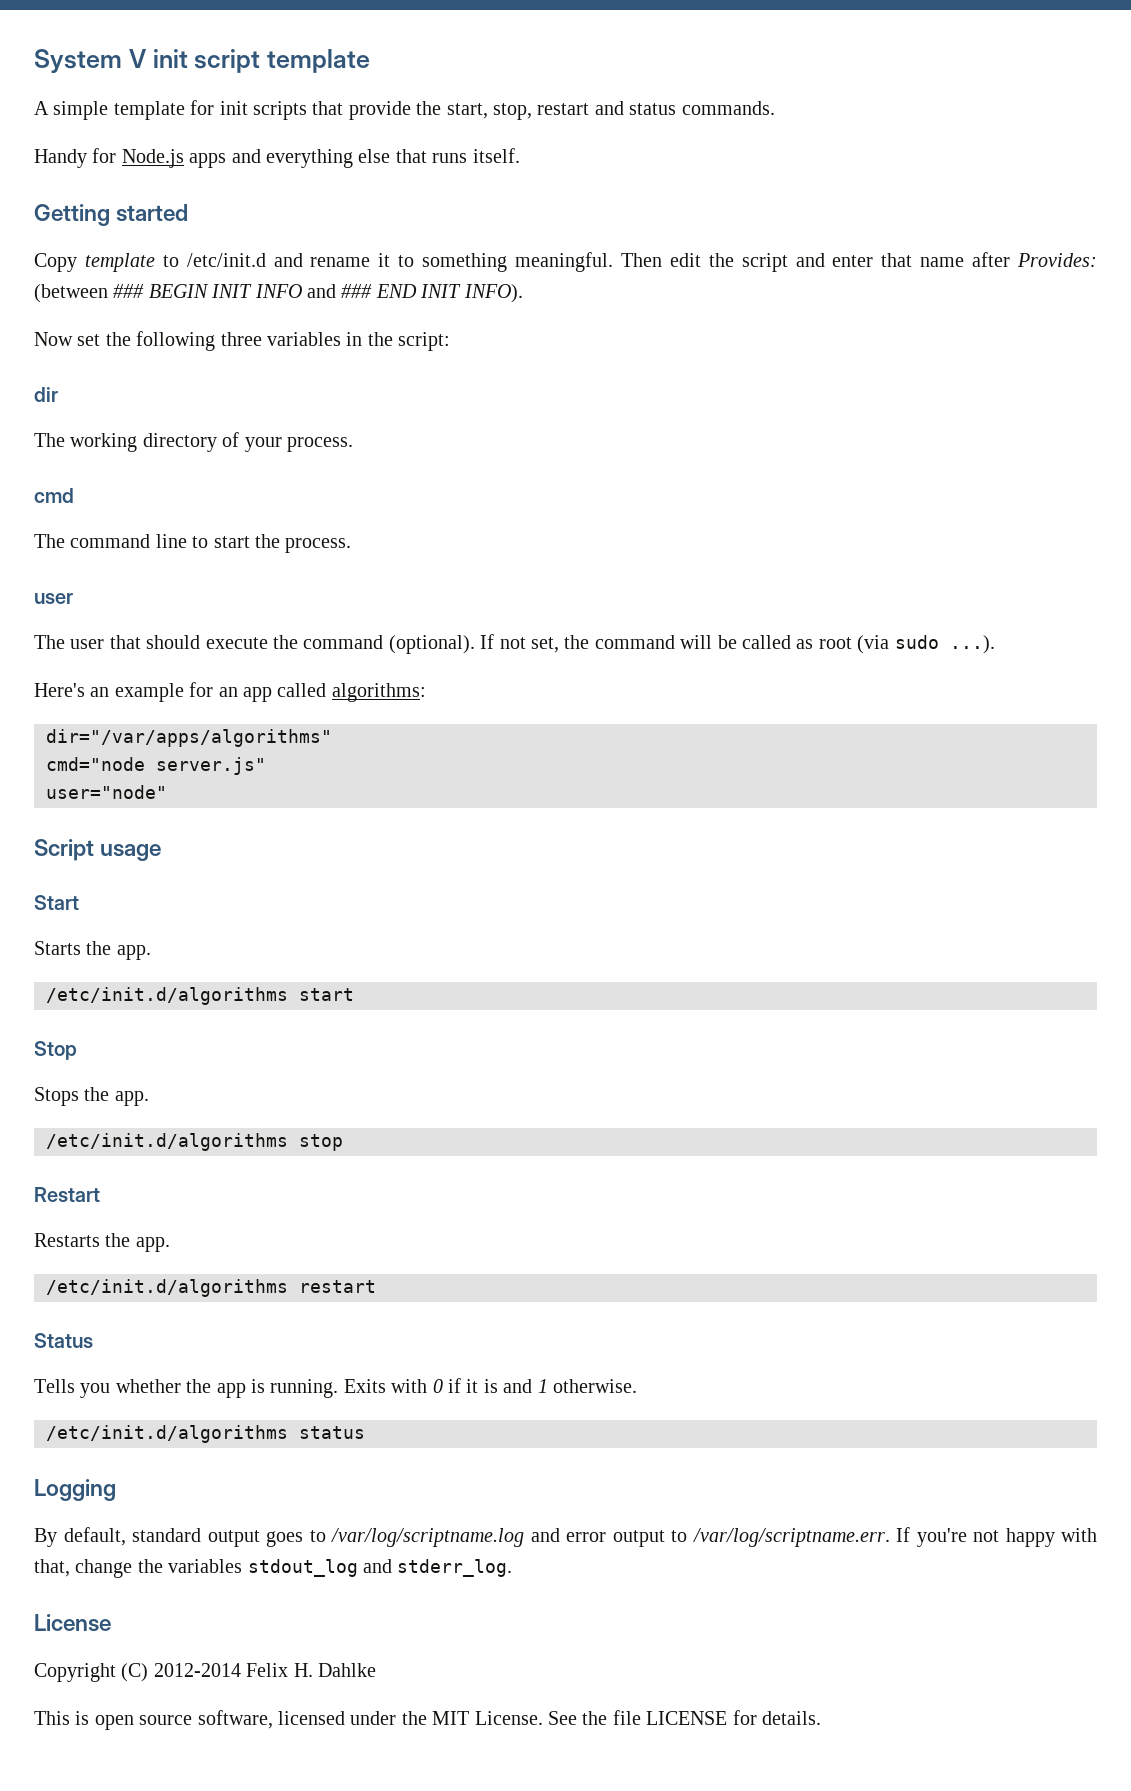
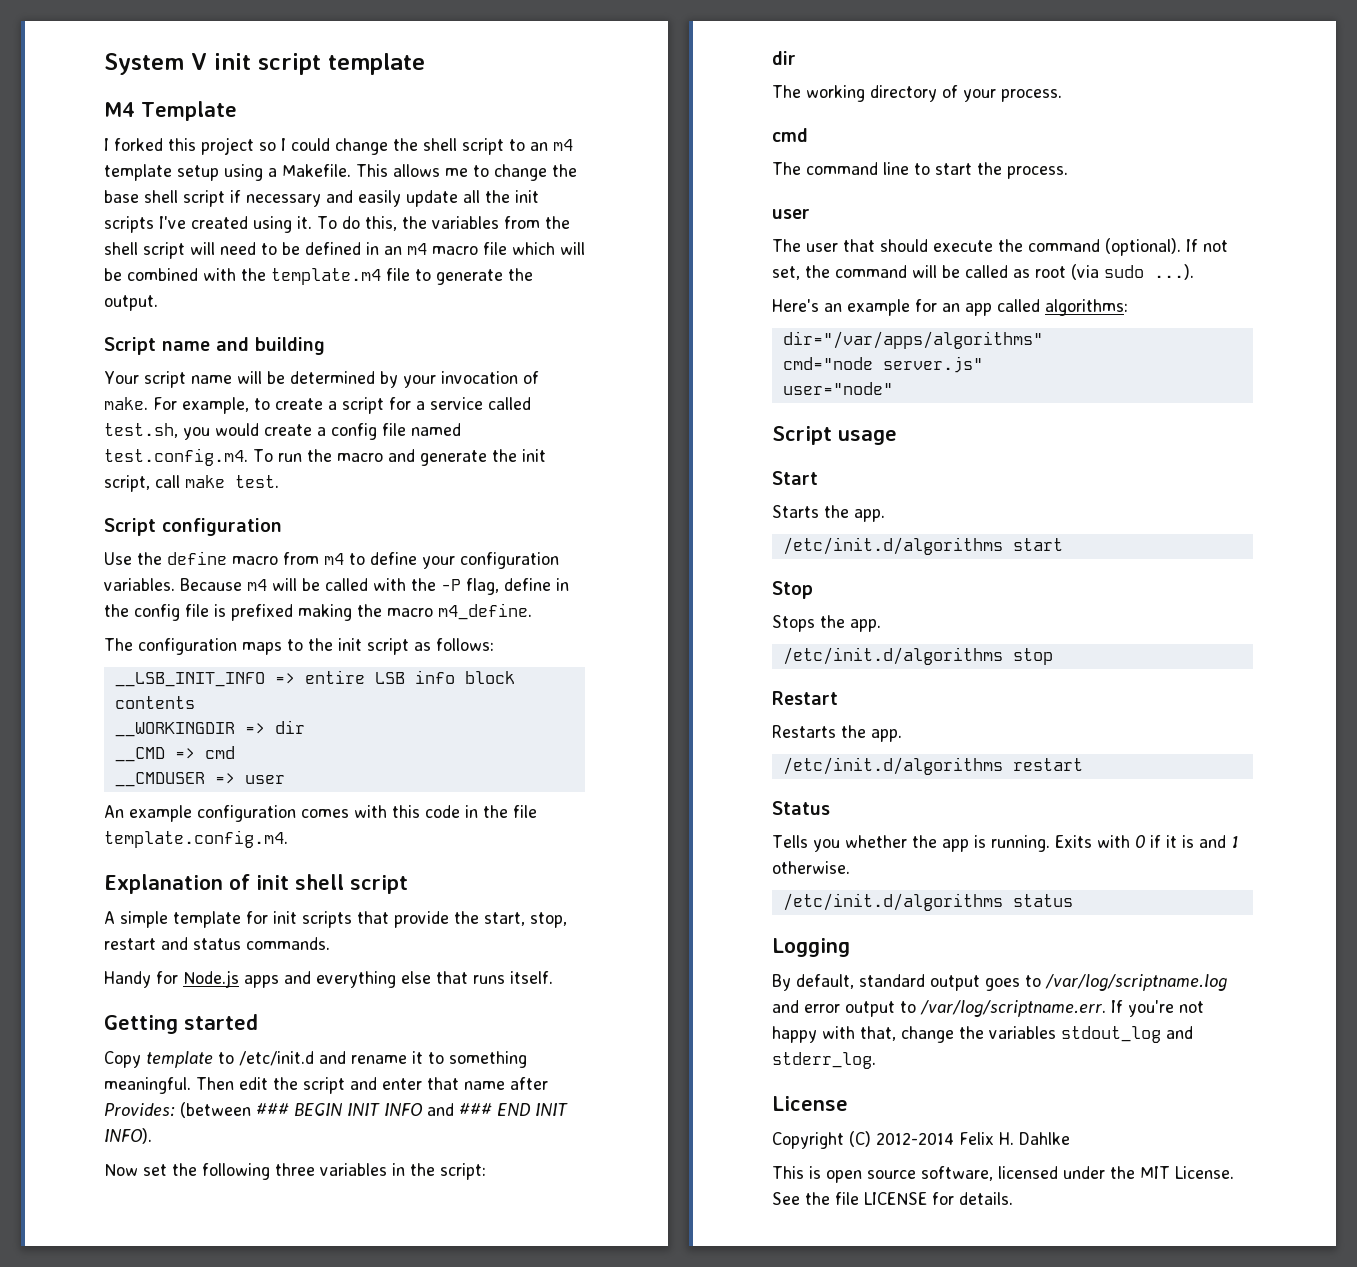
(370, 61) none -> [104,101,237,121] [104,137,573,155] [104,164,577,181] [104,190,539,207] [104,216,570,233] [104,242,585,259] [104,268,533,285] [104,295,158,311] [104,337,325,355] [104,371,539,388] [104,397,531,414] [104,423,461,440] [104,448,546,466] [104,475,279,492] [104,518,282,536] [104,551,559,569] [104,578,569,595] [104,603,532,621] [104,638,494,655] [114,670,515,687] [114,696,195,709] [114,720,305,737] [114,746,235,762] [114,772,285,787] [104,805,537,822] [104,830,288,848] [104,874,408,894] // M4 Template // I forked this project so I could change the shell script to an m4 template setup using a Makefile. This allows me to change the base shell script if necessary and easily update all the init scripts I've created using it. To do this, the variables from the shell script will need to be defined in an m4 macro file which will be combined with the template.m4 file to generate the output. // Script name and building // Your script name will be determined by your invocation of make. For example, to create a script for a service called test.sh, you would create a config file named test.config.m4. To run the macro and generate the init script, call make test. // Script configuration // Use the define macro from m4 to define your configuration variables. Because m4 will be called with the -P flag, define in the config file is prefixed making the macro m4_define. // The configuration maps to the init script as follows: // __LSB_INIT_INFO => entire LSB info block contents // __WORKINGDIR => dir // __CMD => cmd // __CMDUSER => user // An example configuration comes with this code in the file template.config.m4. // Explanation of init shell script

